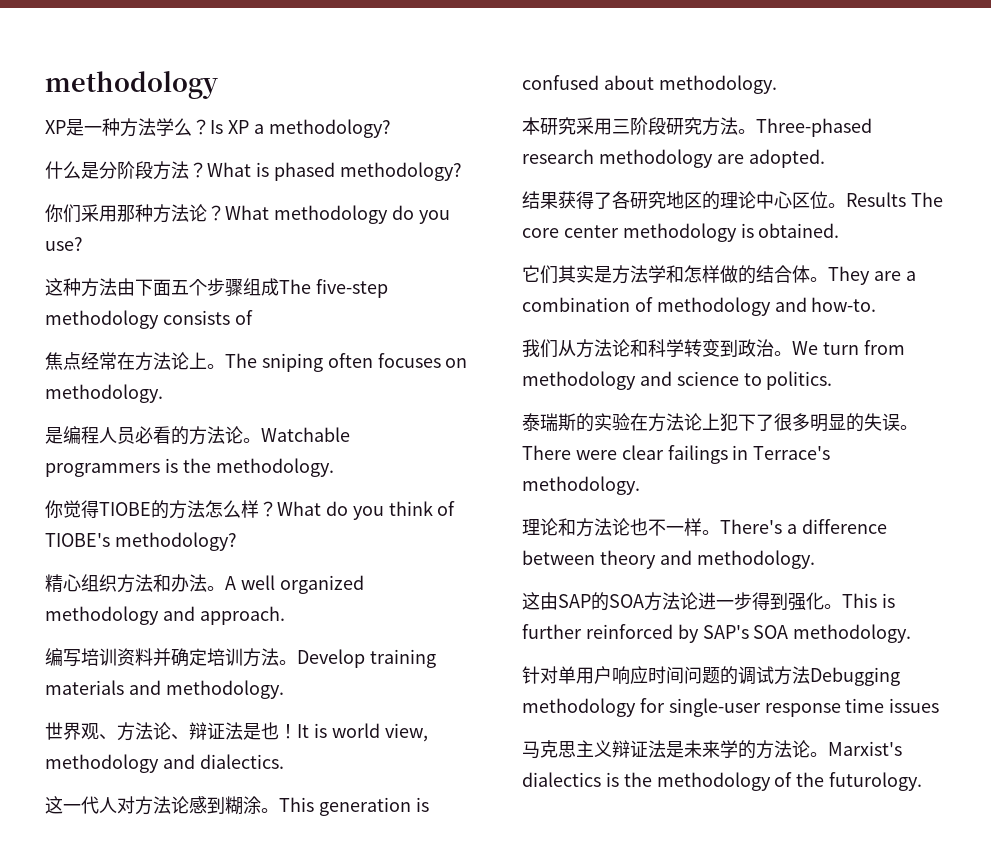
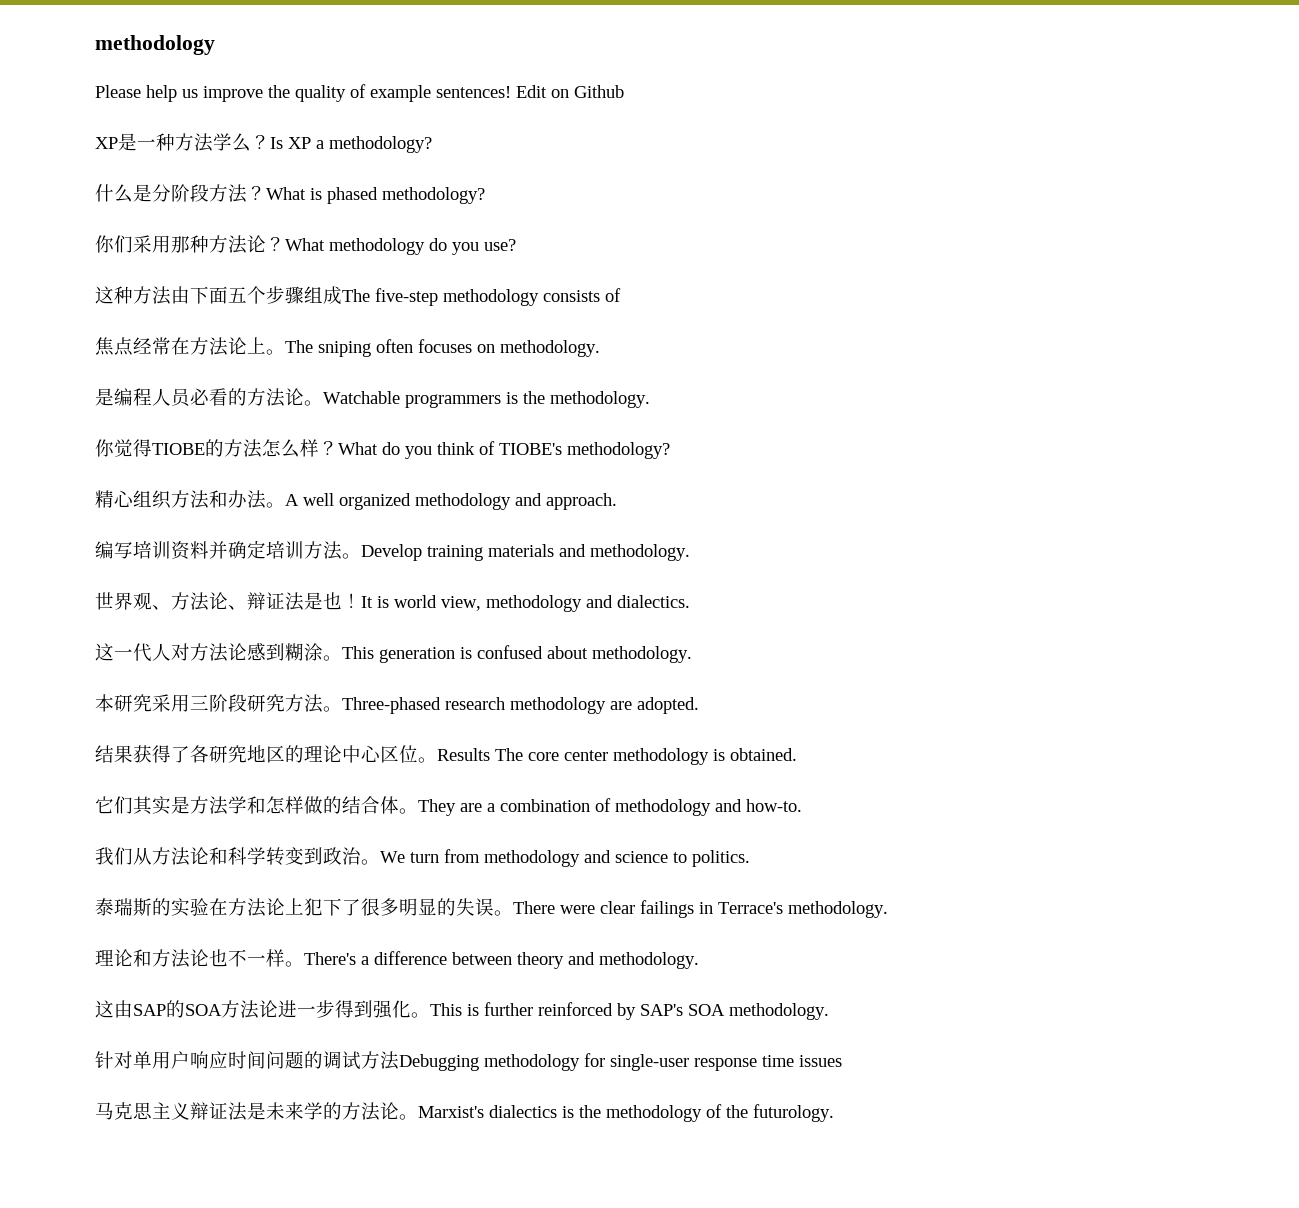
[45,71,218,99] methodology -> [95,35,215,55] [95,84,624,102] methodology // Please help us improve the quality of example sentences! Edit on Github

